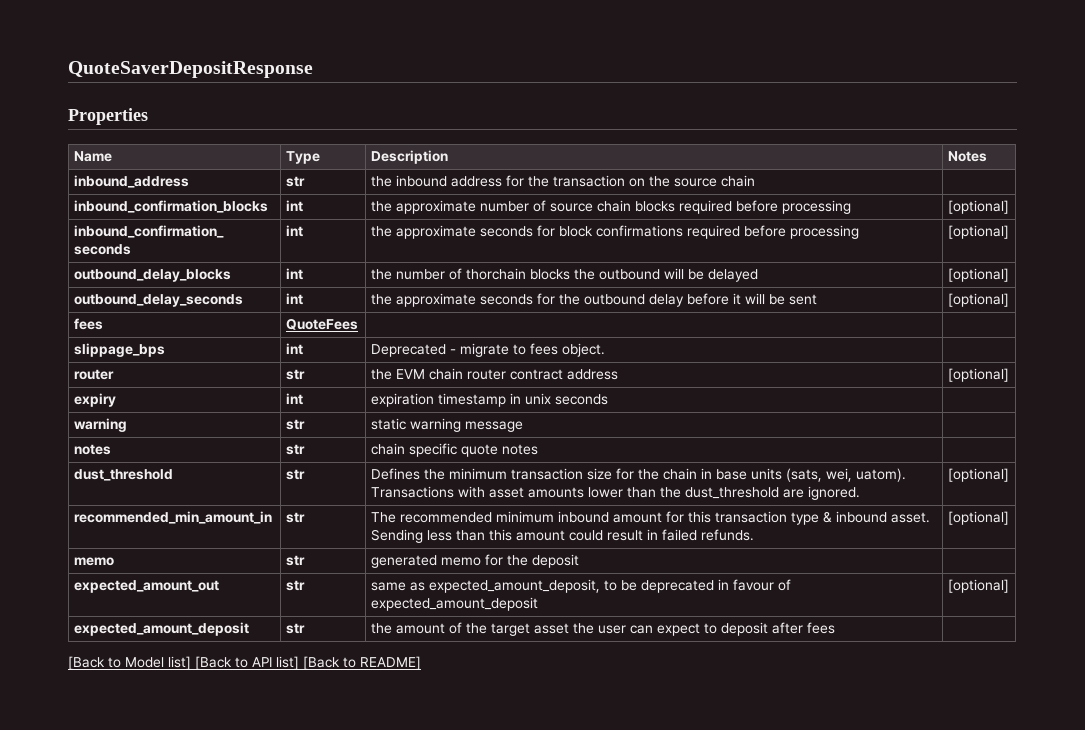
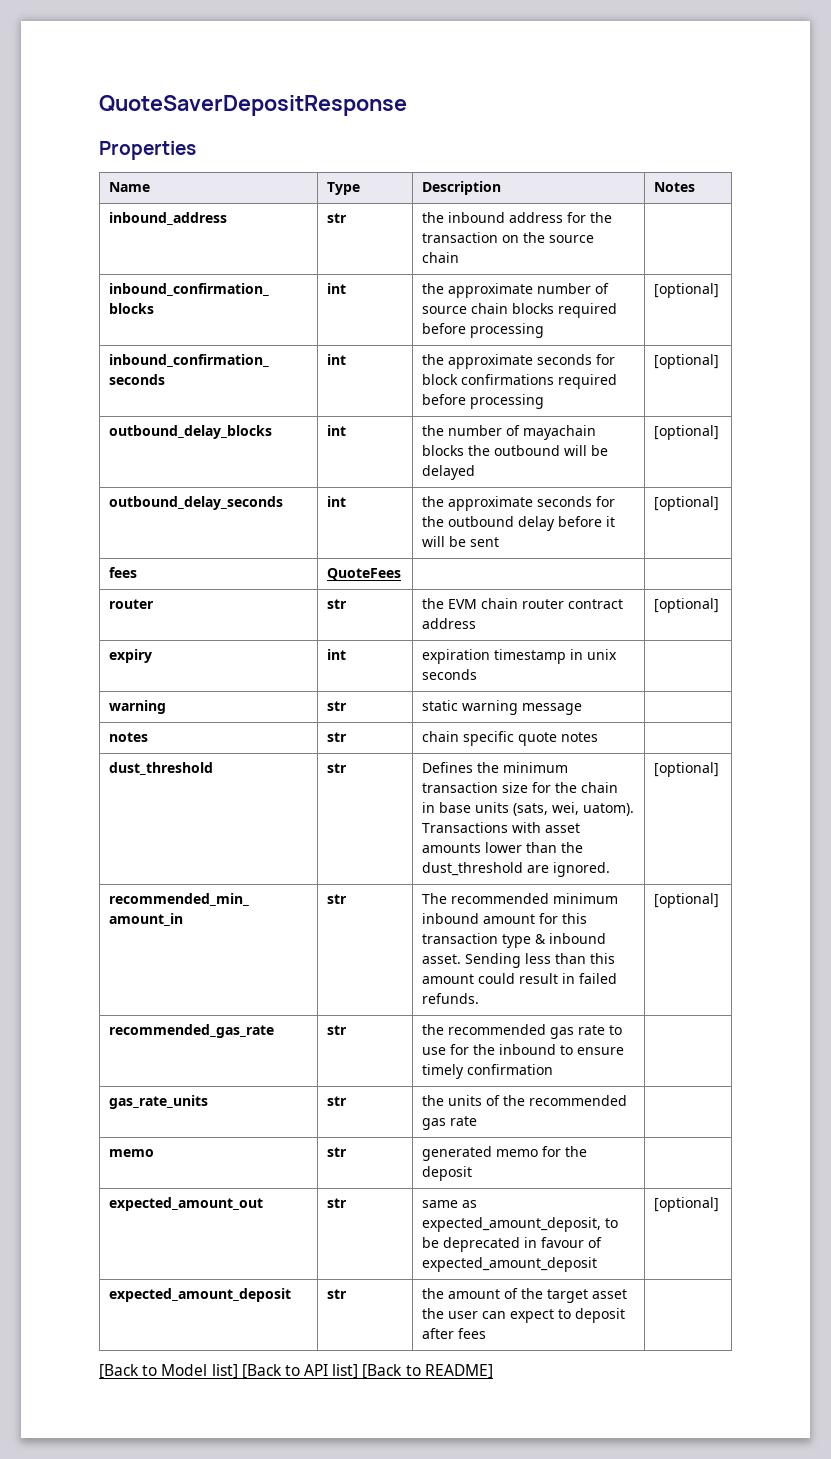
[465,268,526,280] thorchain -> [523,425,597,440] mayachain
[73,343,165,357] [285,343,303,355] [370,343,605,357] // slippage_bps | int | Deprecated - migrate to fees object. | -> (402, 574) none
(1009, 518) none -> [109,1024,275,1038] [327,1025,348,1035] [422,1024,623,1039] [422,1044,625,1055] [422,1064,554,1079] [109,1095,209,1109] [327,1096,348,1106] [422,1095,628,1106] [422,1116,478,1130] // recommended_gas_rate | str | the recommended gas rate to use for the inbound to ensure timely confirmation | // gas_rate_units | str | the units of the recommended gas rate |

